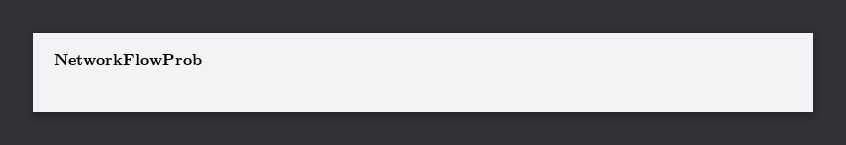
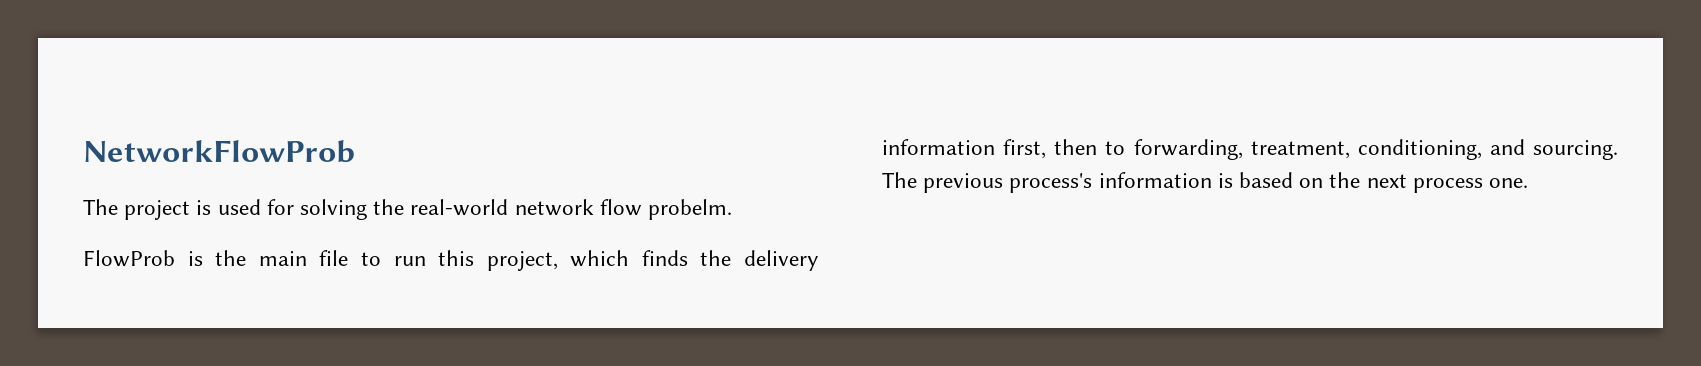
(202, 60) none -> [83,199,733,220] [83,250,820,271] [882,139,1618,160] [882,172,1529,193] // The project is used for solving the real-world network flow probelm. // FlowProb is the main file to run this project, which finds the delivery information first, then to forwarding, treatment, conditioning, and sourcing. The previous process's information is based on the next process one.

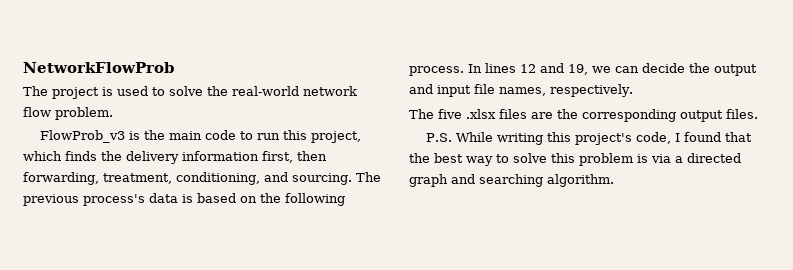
[266,199,368,220] for solving -> [152,86,203,96] to solve
[648,199,733,220] [83,250,175,267] probelm. // FlowProb -> [55,107,113,120] [39,130,125,143] problem. // FlowProb_v3
[319,250,349,266] file -> [204,130,236,140] code
[1105,141,1126,155] to -> (327, 156) none
[1098,172,1212,188] information -> [149,193,178,203] data
[1366,174,1529,193] next process one. -> [285,193,345,206] [409,63,757,76] [409,84,633,97] [409,109,758,122] [425,132,752,145] [409,153,741,166] [409,174,614,187] following process. In lines 12 and 19, we can decide the output and input file names, respectively. // The five .xlsx files are the corresponding output files. // P.S. While writing this project's code, I found that the best way to solve this problem is via a directed graph and searching algorithm.

